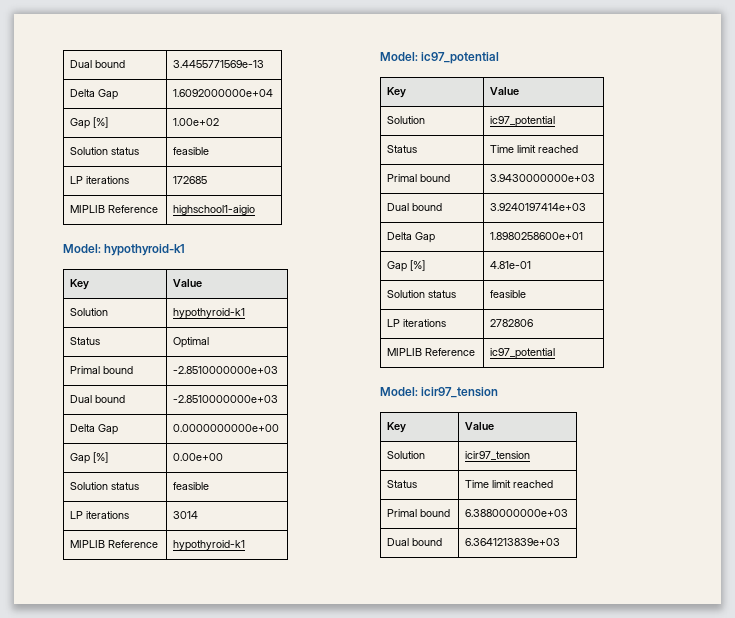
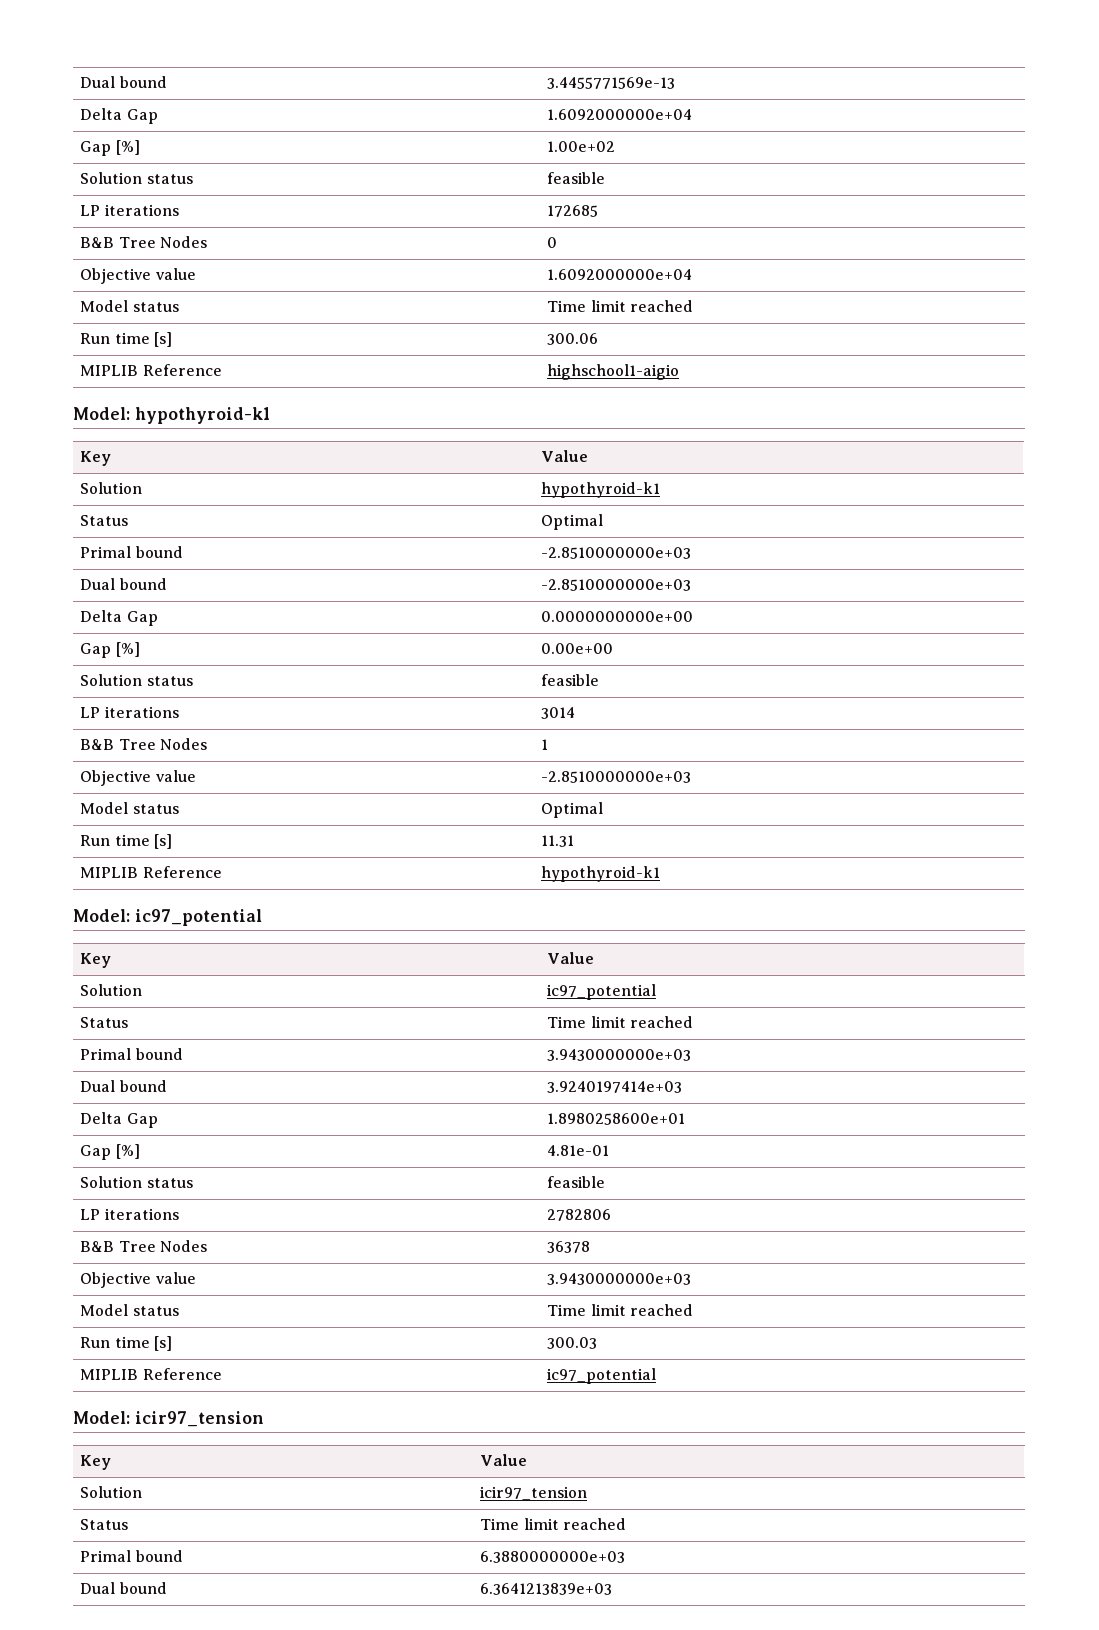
(207, 180) none -> [80,236,208,248] [547,237,558,248] [80,268,196,284] [547,269,693,280] [80,300,179,312] [547,300,694,312] [80,332,173,347] [547,333,599,345] // B&B Tree Nodes | 0 // Objective value | 1.6092000000e+04 // Model status | Time limit reached // Run time [s] | 300.06
(198, 515) none -> [80,738,208,750] [541,739,549,750] [80,770,196,786] [541,771,692,783] [80,802,179,814] [541,802,604,818] [80,834,173,849] [541,835,575,847] // B&B Tree Nodes | 1 // Objective value | -2.8510000000e+03 // Model status | Optimal // Run time [s] | 11.31
(533, 323) none -> [80,1240,208,1252] [547,1241,591,1253] [80,1272,196,1288] [547,1273,692,1285] [80,1304,179,1316] [547,1304,694,1316] [80,1336,173,1351] [547,1337,598,1349] // B&B Tree Nodes | 36378 // Objective value | 3.9430000000e+03 // Model status | Time limit reached // Run time [s] | 300.03

